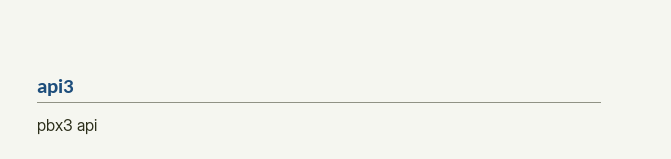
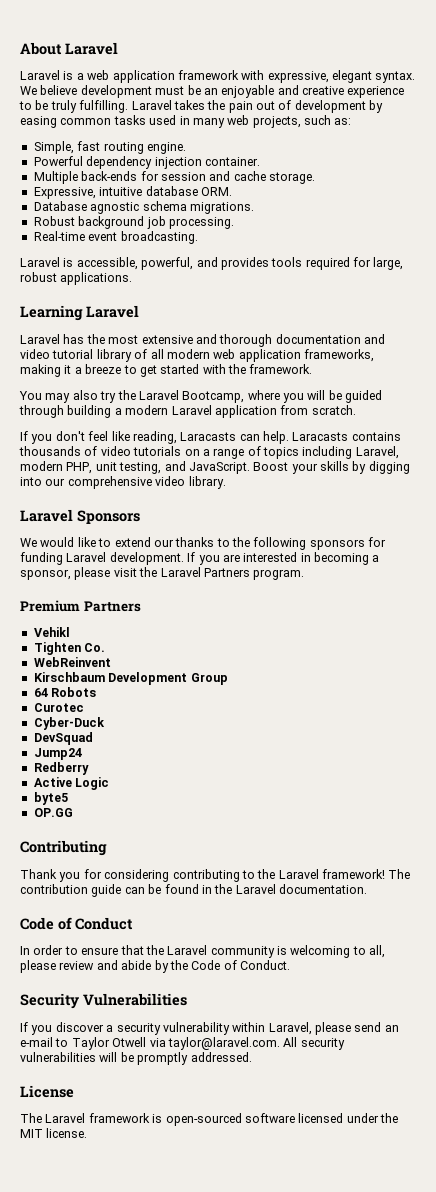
[37,79,74,96] [37,119,98,135] api3 // pbx3 api -> [20,42,118,55] [20,70,416,83] [20,85,405,98] [19,100,384,113] [20,115,352,128] [33,141,186,154] [33,156,260,169] [33,171,315,184] [33,186,232,199] [33,201,254,214] [33,216,234,229] [33,231,198,244] [20,257,404,270] [20,272,133,285] [20,305,139,321] [20,334,385,347] [20,349,374,362] [20,364,313,377] [19,390,383,403] [19,405,356,418] [20,431,401,444] [19,446,399,459] [20,461,410,474] [20,476,226,489] [20,509,140,524] [20,537,387,550] [20,552,380,565] [20,567,305,580] [20,600,141,612] [33,627,70,637] [33,642,106,655] [33,657,111,667] [33,672,228,685] [33,687,97,697] [33,703,84,712] [33,717,105,730] [33,732,93,745] [33,748,82,760] [33,762,89,775] [33,777,110,790] [33,792,68,805] [33,808,73,817] [20,840,107,856] [20,869,411,882] [20,884,367,897] [20,917,133,930] [20,945,386,958] [20,960,290,973] [20,993,187,1009] [20,1022,399,1035] [20,1037,345,1050] [20,1052,252,1065] [20,1085,74,1098] [20,1113,398,1126] [20,1128,88,1138] About Laravel // Laravel is a web application framework with expressive, elegant syntax. We believe development must be an enjoyable and creative experience to be truly fulfilling. Laravel takes the pain out of development by easing common tasks used in many web projects, such as: // Simple, fast routing engine. // Powerful dependency injection container. // Multiple back-ends for session and cache storage. // Expressive, intuitive database ORM. // Database agnostic schema migrations. // Robust background job processing. // Real-time event broadcasting. // Laravel is accessible, powerful, and provides tools required for large, robust applications. // Learning Laravel // Laravel has the most extensive and thorough documentation and video tutorial library of all modern web application frameworks, making it a breeze to get started with the framework. // You may also try the Laravel Bootcamp, where you will be guided through building a modern Laravel application from scratch. // If you don't feel like reading, Laracasts can help. Laracasts contains thousands of video tutorials on a range of topics including Laravel, modern PHP, unit testing, and JavaScript. Boost your skills by digging into our comprehensive video library. // Laravel Sponsors // We would like to extend our thanks to the following sponsors for funding Laravel development. If you are interested in becoming a sponsor, please visit the Laravel Partners program. // Premium Partners // Vehikl // Tighten Co. // WebReinvent // Kirschbaum Development Group // 64 Robots // Curotec // Cyber-Duck // DevSquad // Jump24 // Redberry // Active Logic // byte5 // OP.GG // Contributing // Thank you for considering contributing to the Laravel framework! The contribution guide can be found in the Laravel documentation. // Code of Conduct // In order to ensure that the Laravel community is welcoming to all, please review and abide by the Code of Conduct. // Security Vulnerabilities // If you discover a security vulnerability within Laravel, please send an e-mail to Taylor Otwell via taylor@laravel.com. All security vulnerabilities will be promptly addressed. // License // The Laravel framework is open-sourced software licensed under the MIT license.

